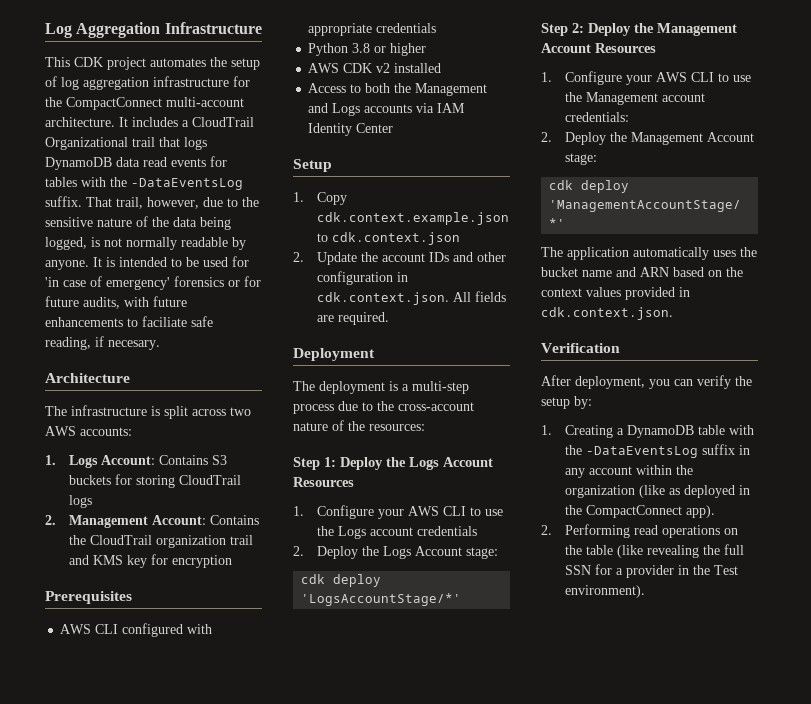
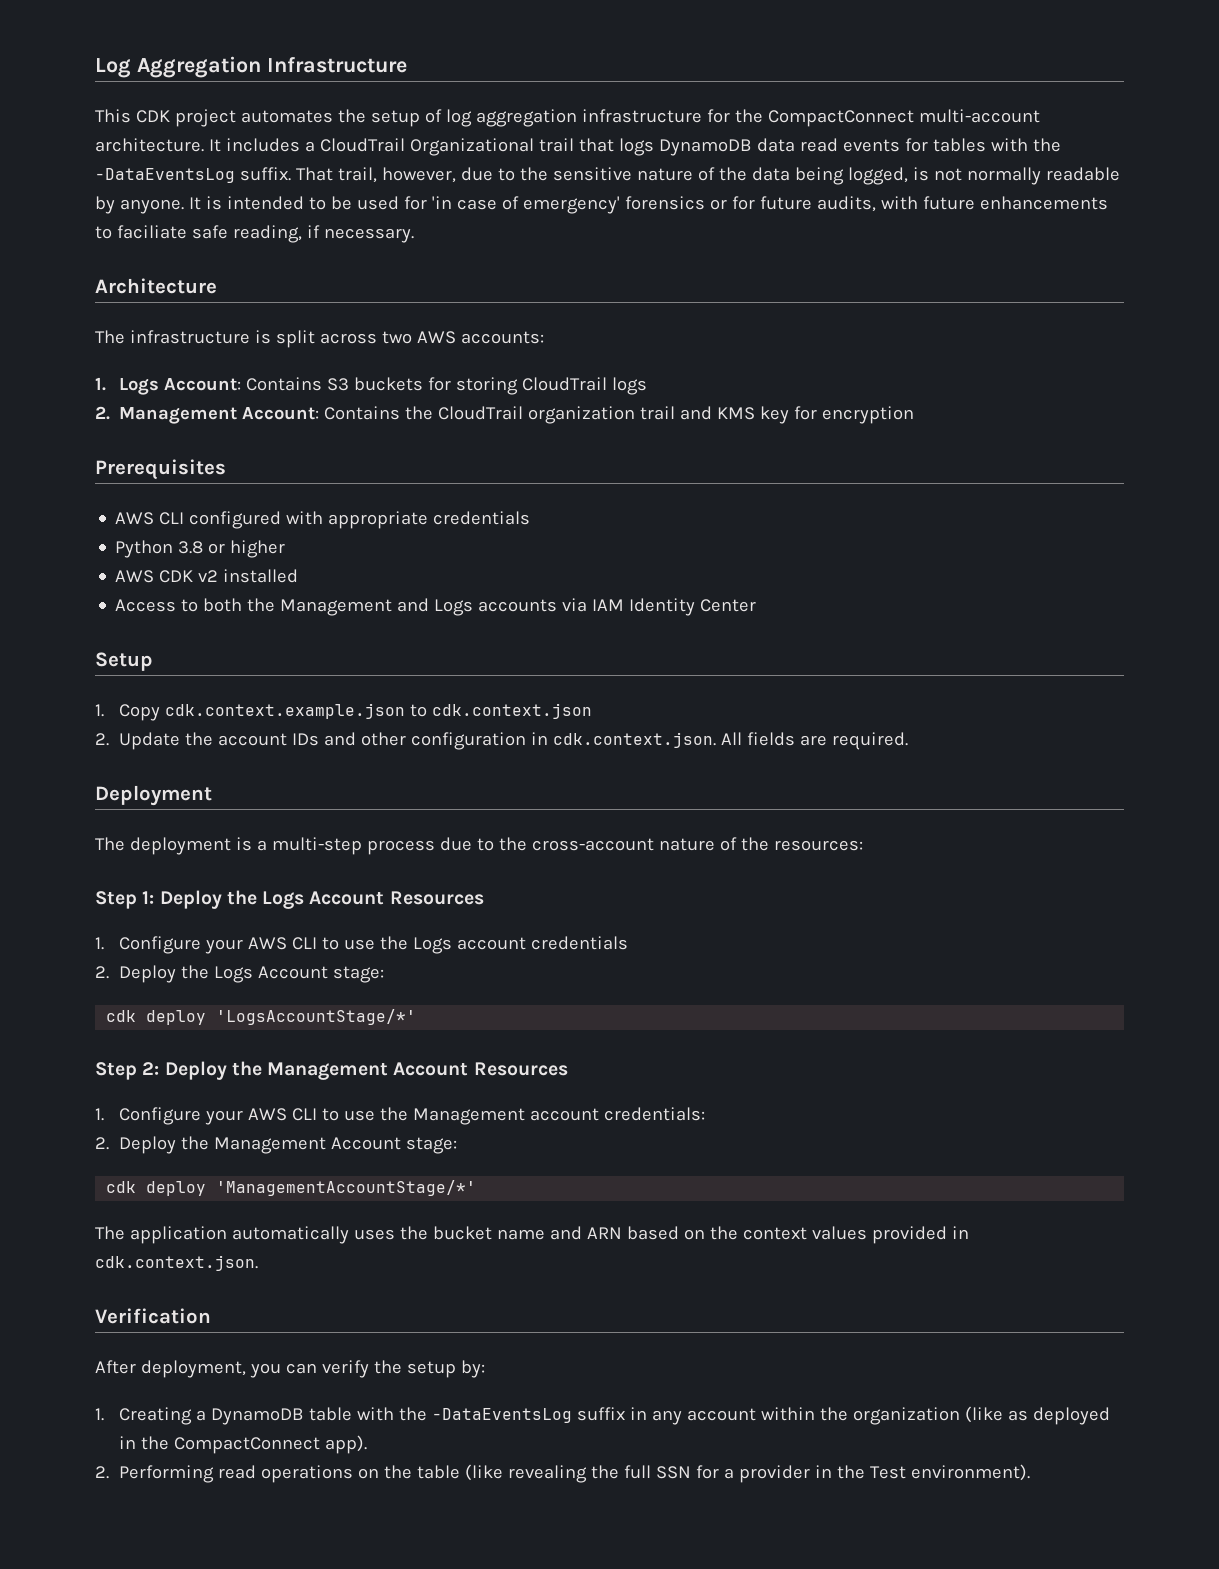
[108,340,160,350] necesary. -> [323,228,414,243] necessary.

